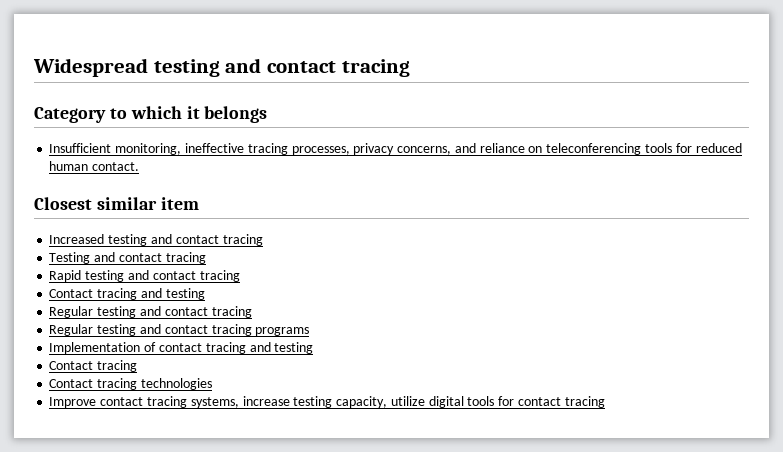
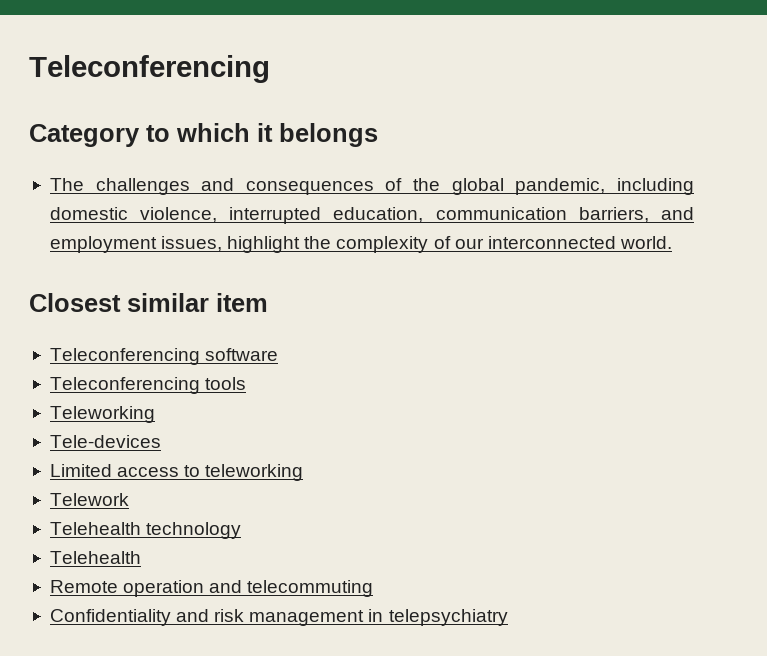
[33,58,410,77] Widespread testing and contact tracing -> [29,55,270,83] Teleconferencing
[49,143,742,155] [49,161,140,171] [34,197,199,210] [49,234,263,246] [49,252,206,264] [49,270,240,282] [49,288,205,300] [49,306,252,318] [49,324,310,336] [49,342,314,354] [49,360,138,372] [49,378,212,390] [49,396,605,408] Insufficient monitoring, ineffective tracing processes, privacy concerns, and reliance on teleconferencing tools for reduced human contact. // Closest similar item // Increased testing and contact tracing // Testing and contact tracing // Rapid testing and contact tracing // Contact tracing and testing // Regular testing and contact tracing // Regular testing and contact tracing programs // Implementation of contact tracing and testing // Contact tracing // Contact tracing technologies // Improve contact tracing systems, increase testing capacity, utilize digital tools for contact tracing -> [49,178,694,195] [49,207,695,224] [49,236,672,253] [29,293,268,312] [49,348,279,365] [49,377,247,394] [49,406,155,423] [49,435,161,448] [49,464,304,481] [49,493,129,506] [49,522,242,539] [49,551,141,564] [49,580,374,597] [49,609,508,626] The challenges and consequences of the global pandemic, including domestic violence, interrupted education, communication barriers, and employment issues, highlight the complexity of our interconnected world. // Closest similar item // Teleconferencing software // Teleconferencing tools // Teleworking // Tele-devices // Limited access to teleworking // Telework // Telehealth technology // Telehealth // Remote operation and telecommuting // Confidentiality and risk management in telepsychiatry

